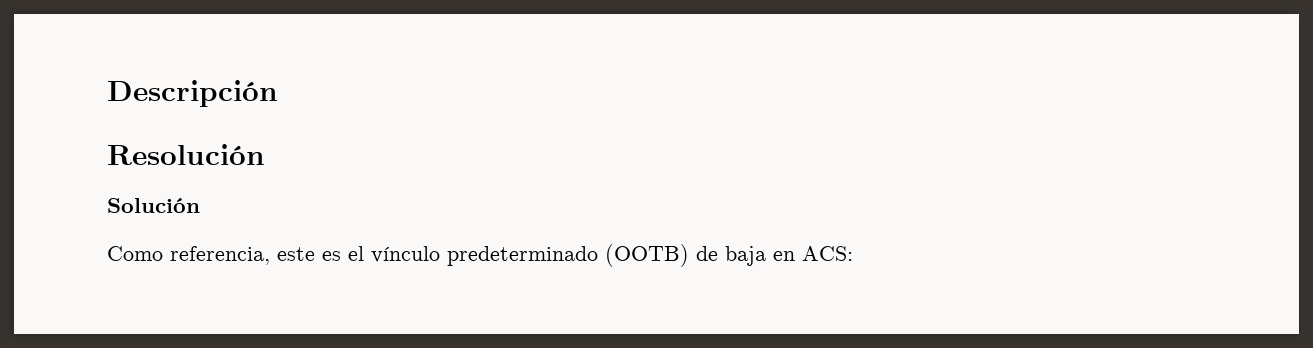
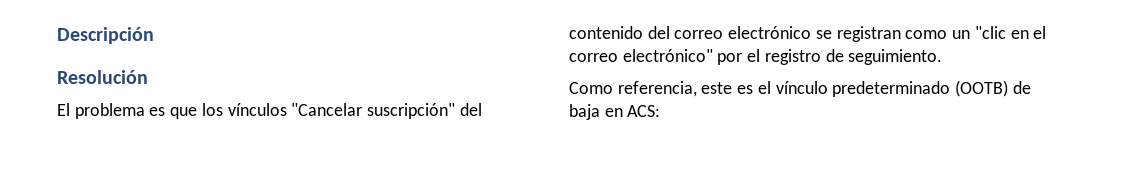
[107,198,200,213] Solución -> [57,103,482,119] [569,26,1047,42] [569,49,943,65] El problema es que los vínculos "Cancelar suscripción" del contenido del correo electrónico se registran como un "clic en el correo electrónico" por el registro de seguimiento.

